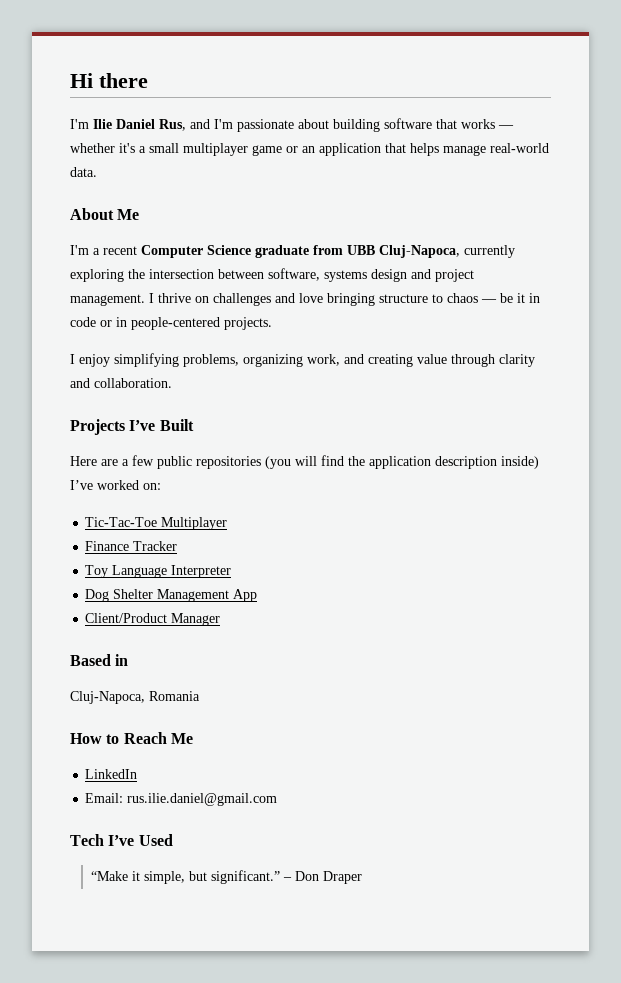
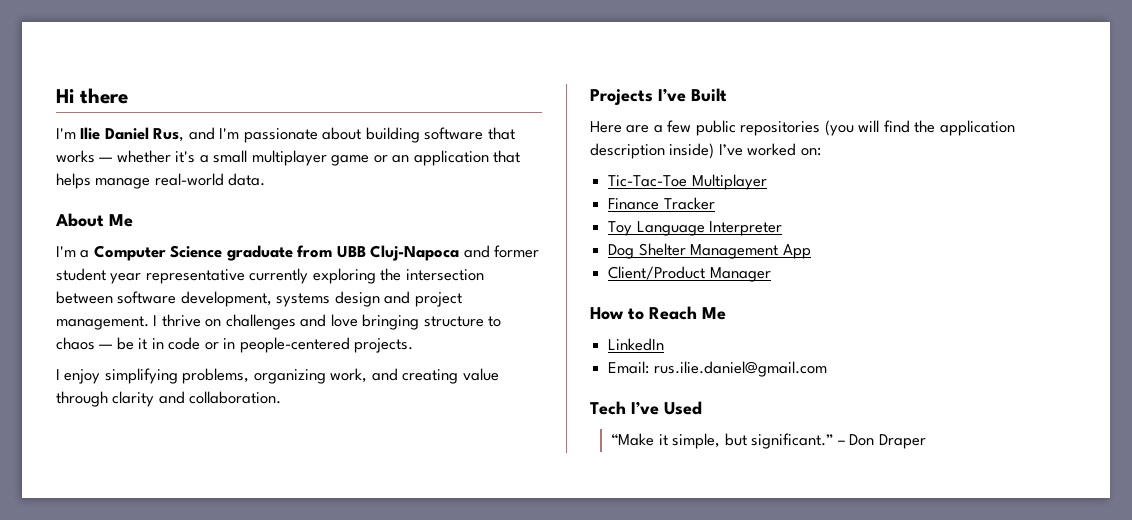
[103,246,137,255] recent -> (90, 254) none
[379,245,460,258] Cluj-Napoca, -> [370,245,540,261] [56,268,245,284] Cluj-Napoca and former student year representative
[268,268,320,281] software, -> [117,291,272,307] software development,
[70,654,129,666] [70,691,200,704] // Based in // Cluj-Napoca, Romania -> (771, 274) none

